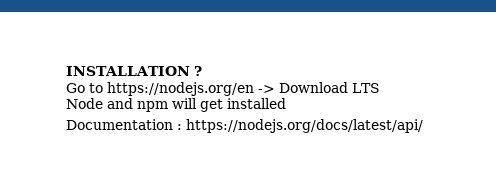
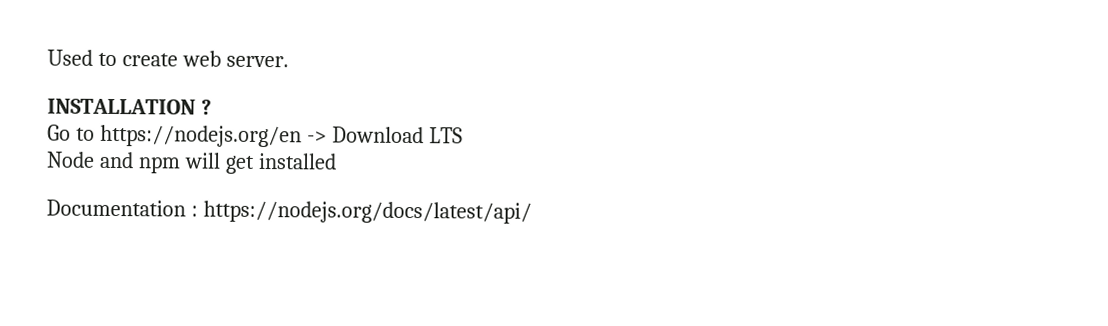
(66, 71) none -> [47,49,289,68] Used to create web server. //

